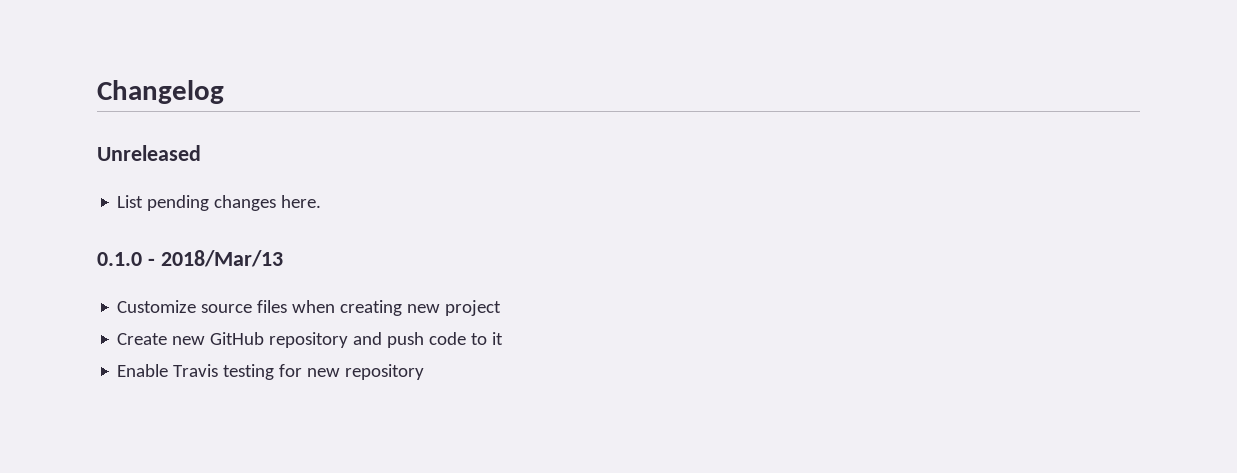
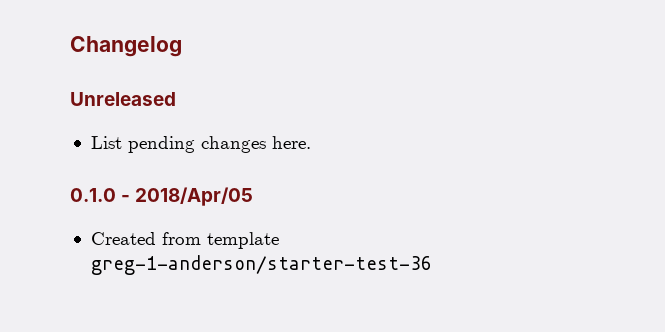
[160,250,283,267] [117,300,502,316] [117,332,504,348] [117,364,425,380] 2018/Mar/13 // Customize source files when creating new project // Create new GitHub repository and push code to it // Enable Travis testing for new repository -> [135,187,254,206] [90,232,279,249] [90,255,432,275] 2018/Apr/05 // Created from template greg-1-anderson/starter-test-36

